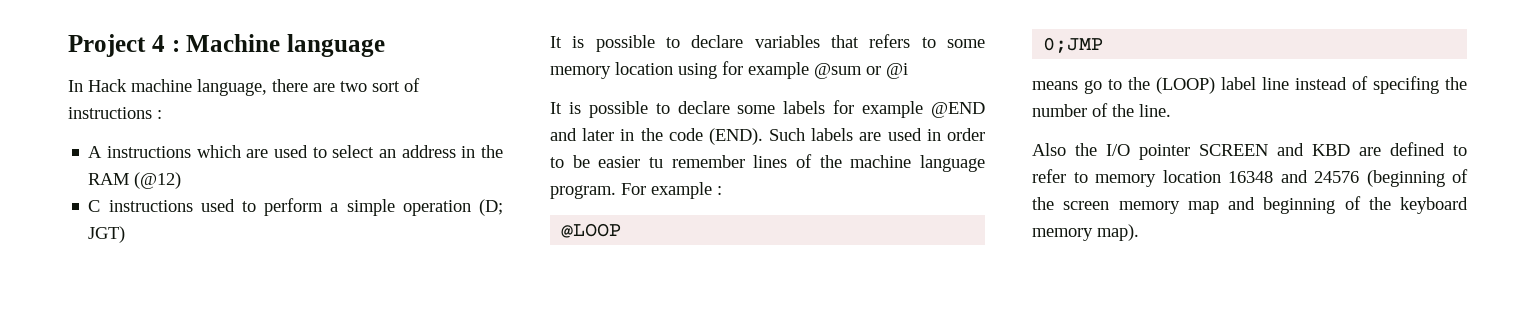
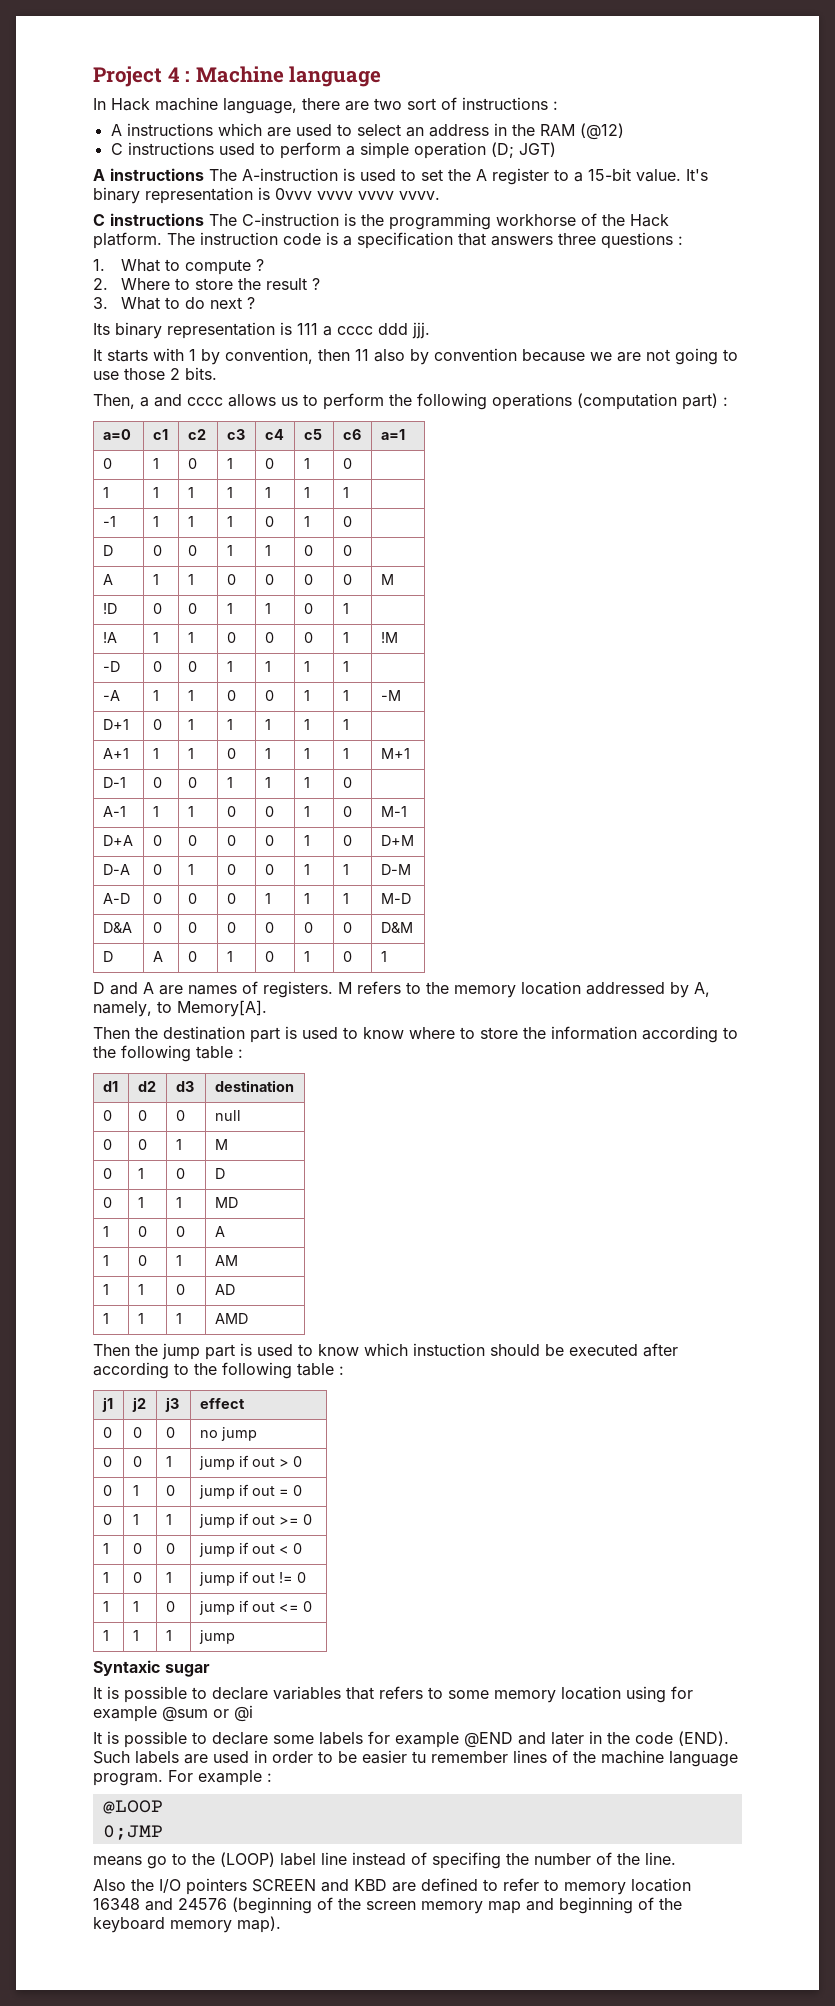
(126, 234) none -> [93,168,708,185] [93,187,440,204] [93,213,669,230] [93,232,683,249] [93,259,264,275] [93,278,320,290] [93,297,255,310] [93,322,430,339] [93,348,738,365] [93,367,217,380] [93,393,728,410] [102,429,131,440] [152,429,168,440] [187,429,206,440] [226,429,245,440] [264,429,284,440] [303,429,322,440] [342,429,361,440] [380,429,405,440] [102,458,112,469] [152,458,159,469] [187,458,197,469] [226,458,233,469] [264,458,274,469] [303,458,310,469] [342,458,352,469] [102,487,109,498] [152,487,159,498] [187,487,194,498] [226,487,233,498] [264,487,271,498] [303,487,310,498] [342,487,349,498] [102,516,116,527] [152,516,159,527] [187,516,194,527] [226,516,233,527] [264,516,274,527] [303,516,310,527] [342,516,352,527] [102,545,113,556] [152,545,162,556] [187,545,197,556] [226,545,233,556] [264,545,271,556] [303,545,313,556] [342,545,352,556] [102,574,113,585] [152,574,159,585] [187,574,194,585] [226,574,236,585] [264,574,274,585] [303,574,313,585] [342,574,352,585] [380,574,394,585] [102,603,117,614] [152,603,162,614] [187,603,197,614] [226,603,233,614] [264,603,271,614] [303,603,313,614] [342,603,349,614] [102,632,117,643] [152,632,159,643] [187,632,194,643] [226,632,236,643] [264,632,274,643] [303,632,313,643] [342,632,349,643] [380,632,398,643] [102,661,120,672] [152,661,162,672] [187,661,197,672] [226,661,233,672] [264,661,271,672] [303,661,310,672] [342,661,349,672] [102,690,120,701] [152,690,159,701] [187,690,194,701] [226,690,236,701] [264,690,274,701] [303,690,310,701] [342,690,349,701] [380,690,401,701] [102,719,129,730] [152,719,162,730] [187,719,194,730] [226,719,233,730] [264,719,271,730] [303,719,310,730] [342,719,349,730] [102,748,129,759] [152,748,159,759] [187,748,194,759] [226,748,236,759] [264,748,271,759] [303,748,310,759] [342,748,349,759] [380,748,410,759] [102,777,126,788] [152,777,162,788] [187,777,197,788] [226,777,233,788] [264,777,271,788] [303,777,310,788] [342,777,352,788] [102,806,126,817] [152,806,159,817] [187,806,194,817] [226,806,236,817] [264,806,274,817] [303,806,310,817] [342,806,352,817] [380,806,407,817] [102,835,133,846] [152,835,162,846] [187,835,197,846] [226,835,236,846] [264,835,274,846] [303,835,310,846] [342,835,352,846] [380,835,414,846] [102,864,130,875] [152,864,162,875] [187,864,194,875] [226,864,236,875] [264,864,274,875] [303,864,310,875] [342,864,349,875] [380,864,411,875] [102,893,130,904] [152,893,162,904] [187,893,197,904] [226,893,236,904] [264,893,271,904] [303,893,310,904] [342,893,349,904] [380,893,411,904] [102,922,132,933] [152,922,162,933] [187,922,197,933] [226,922,236,933] [264,922,274,933] [303,922,313,933] [342,922,352,933] [380,922,413,933] [102,951,113,962] [152,951,163,962] [187,951,197,962] [226,951,233,962] [264,951,274,962] [303,951,310,962] [342,951,352,962] [380,951,387,962] [93,981,710,998] [93,1000,267,1017] [93,1026,738,1043] [93,1045,243,1062] [102,1081,118,1092] [137,1081,156,1092] [175,1081,194,1092] [214,1080,294,1092] [102,1110,112,1121] [137,1110,147,1121] [175,1110,185,1121] [214,1110,241,1121] [102,1139,112,1150] [137,1139,147,1150] [175,1139,182,1150] [214,1139,228,1150] [102,1168,112,1179] [137,1168,144,1179] [175,1168,185,1179] [214,1168,225,1179] [102,1197,112,1208] [137,1197,144,1208] [175,1197,182,1208] [214,1197,238,1208] [102,1226,109,1237] [137,1226,147,1237] [175,1226,185,1237] [214,1226,225,1237] [102,1255,109,1266] [137,1255,147,1266] [175,1255,182,1266] [214,1255,238,1266] [102,1284,109,1295] [137,1284,144,1295] [175,1284,185,1295] [214,1284,235,1295] [102,1313,109,1324] [137,1313,144,1324] [175,1313,182,1324] [214,1313,248,1324] [93,1343,678,1360] [93,1362,344,1379] [101,1397,113,1412] [131,1397,146,1412] [164,1397,179,1412] [199,1398,245,1409] [102,1427,112,1438] [132,1427,142,1438] [165,1427,175,1438] [199,1427,257,1441] [102,1456,112,1467] [132,1456,142,1467] [165,1456,172,1467] [198,1455,302,1470] [102,1485,112,1496] [132,1485,139,1496] [165,1485,175,1496] [198,1484,302,1499] [102,1514,112,1525] [132,1514,139,1525] [165,1514,172,1525] [198,1513,312,1528] [102,1543,109,1554] [132,1543,142,1554] [165,1543,175,1554] [198,1542,302,1557] [102,1572,109,1583] [132,1572,142,1583] [165,1572,172,1583] [198,1571,306,1586] [102,1601,109,1612] [132,1601,139,1612] [165,1601,175,1612] [198,1600,312,1615] [102,1630,109,1641] [132,1630,139,1641] [165,1630,172,1641] [198,1630,235,1644] [93,1660,210,1677] // A instructions The A-instruction is used to set the A register to a 15-bit value. It's binary representation is 0vvv vvvv vvvv vvvv. // C instructions The C-instruction is the programming workhorse of the Hack platform. The instruction code is a specification that answers three questions : // 1. What to compute ? // 2. Where to store the result ? // 3. What to do next ? // Its binary representation is 111 a cccc ddd jjj. // It starts with 1 by convention, then 11 also by convention because we are not going to use those 2 bits. // Then, a and cccc allows us to perform the following operations (computation part) : // a=0 | c1 | c2 | c3 | c4 | c5 | c6 | a=1 // 0 | 1 | 0 | 1 | 0 | 1 | 0 | // 1 | 1 | 1 | 1 | 1 | 1 | 1 | // -1 | 1 | 1 | 1 | 0 | 1 | 0 | // D | 0 | 0 | 1 | 1 | 0 | 0 | // A | 1 | 1 | 0 | 0 | 0 | 0 | M // !D | 0 | 0 | 1 | 1 | 0 | 1 | // !A | 1 | 1 | 0 | 0 | 0 | 1 | !M // -D | 0 | 0 | 1 | 1 | 1 | 1 | // -A | 1 | 1 | 0 | 0 | 1 | 1 | -M // D+1 | 0 | 1 | 1 | 1 | 1 | 1 | // A+1 | 1 | 1 | 0 | 1 | 1 | 1 | M+1 // D-1 | 0 | 0 | 1 | 1 | 1 | 0 | // A-1 | 1 | 1 | 0 | 0 | 1 | 0 | M-1 // D+A | 0 | 0 | 0 | 0 | 1 | 0 | D+M // D-A | 0 | 1 | 0 | 0 | 1 | 1 | D-M // A-D | 0 | 0 | 0 | 1 | 1 | 1 | M-D // D&A | 0 | 0 | 0 | 0 | 0 | 0 | D&M // D | A | 0 | 1 | 0 | 1 | 0 | 1 // D and A are names of registers. M refers to the memory location addressed by A, namely, to Memory[A]. // Then the destination part is used to know where to store the information according to the following table : // d1 | d2 | d3 | destination // 0 | 0 | 0 | null // 0 | 0 | 1 | M // 0 | 1 | 0 | D // 0 | 1 | 1 | MD // 1 | 0 | 0 | A // 1 | 0 | 1 | AM // 1 | 1 | 0 | AD // 1 | 1 | 1 | AMD // Then the jump part is used to know which instuction should be executed after according to the following table : // j1 | j2 | j3 | effect // 0 | 0 | 0 | no jump // 0 | 0 | 1 | jump if out > 0 // 0 | 1 | 0 | jump if out = 0 // 0 | 1 | 1 | jump if out >= 0 // 1 | 0 | 0 | jump if out < 0 // 1 | 0 | 1 | jump if out != 0 // 1 | 1 | 0 | jump if out <= 0 // 1 | 1 | 1 | jump // Syntaxic sugar
[1139,144,1190,160] pointer -> [186,1878,247,1895] pointers

